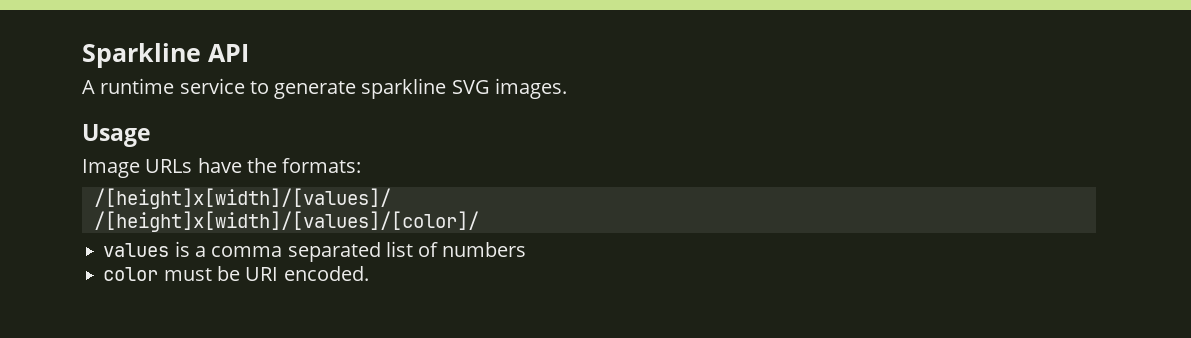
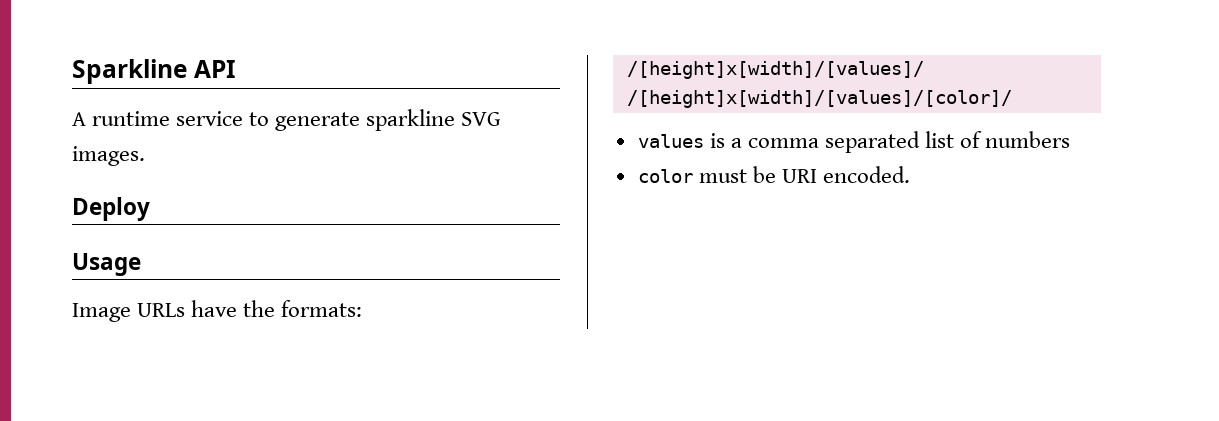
(567, 88) none -> [72,197,150,221] // Deploy

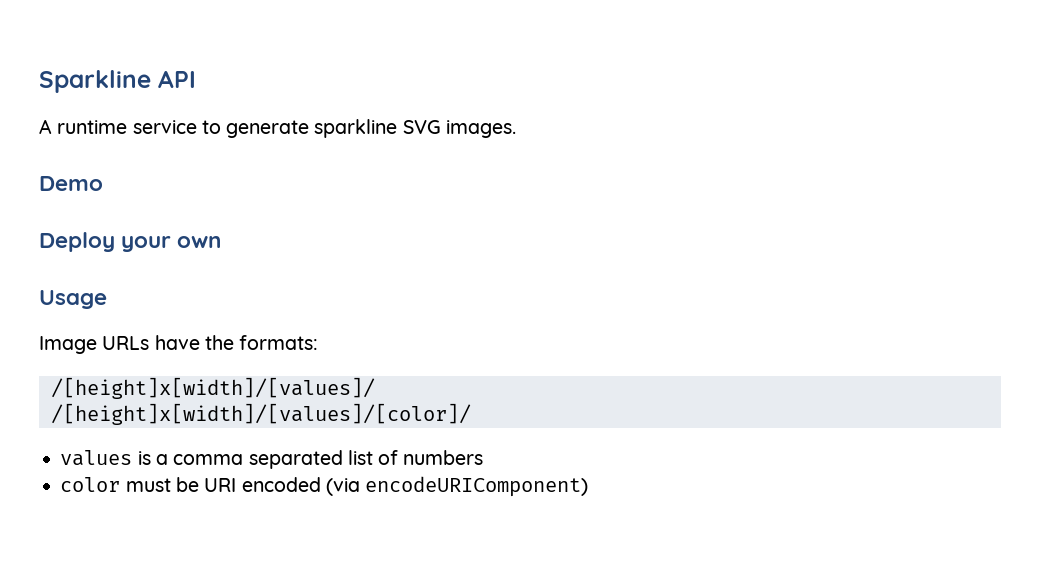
(145, 156) none -> [39,176,103,191] // Demo
(150, 209) none -> [121,236,222,252] your own
[823,166,911,183] encoded. -> [241,476,589,497] encoded (via encodeURIComponent)

